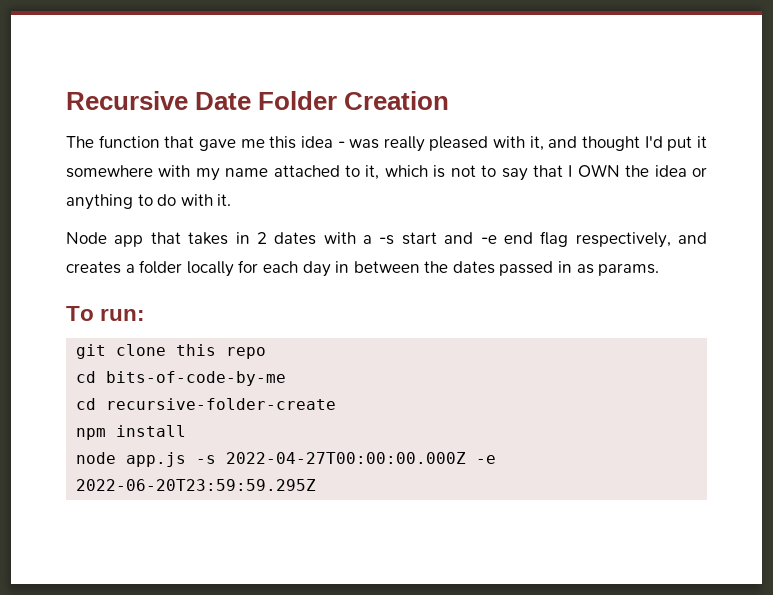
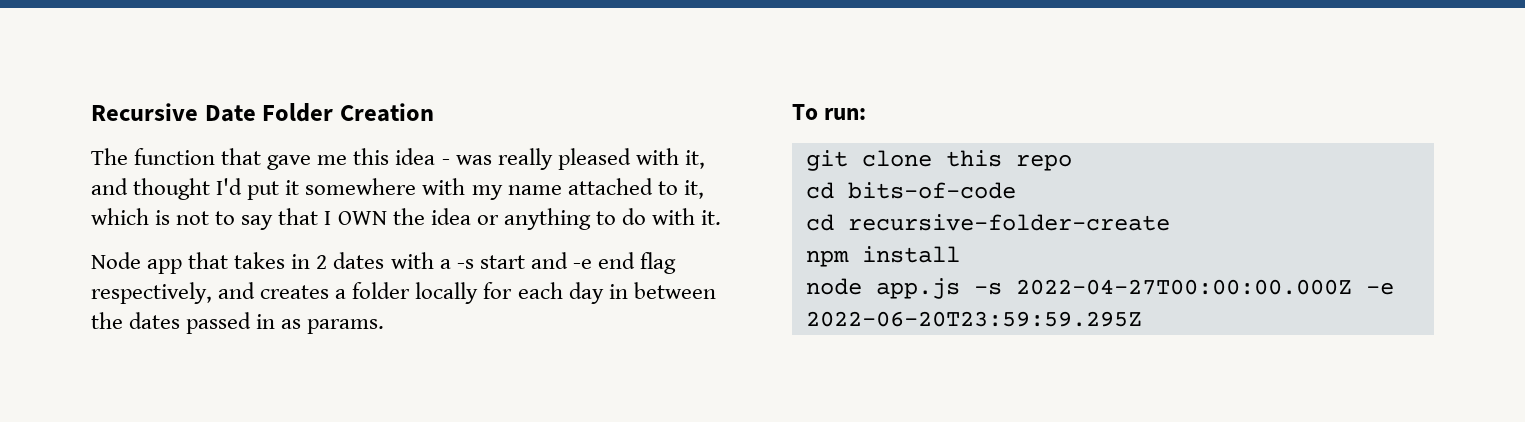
[106,371,287,386] bits-of-code-by-me -> [847,182,1016,199] bits-of-code

